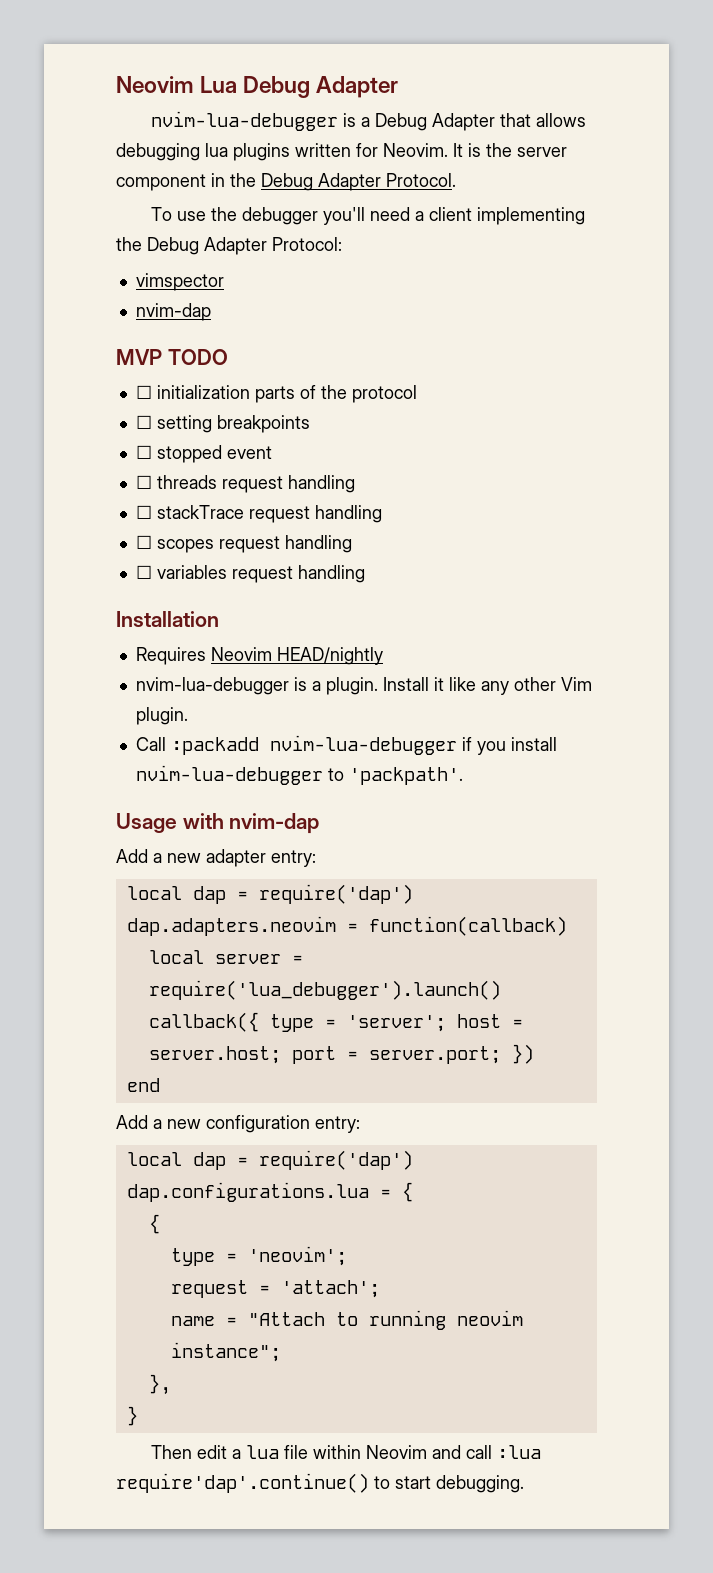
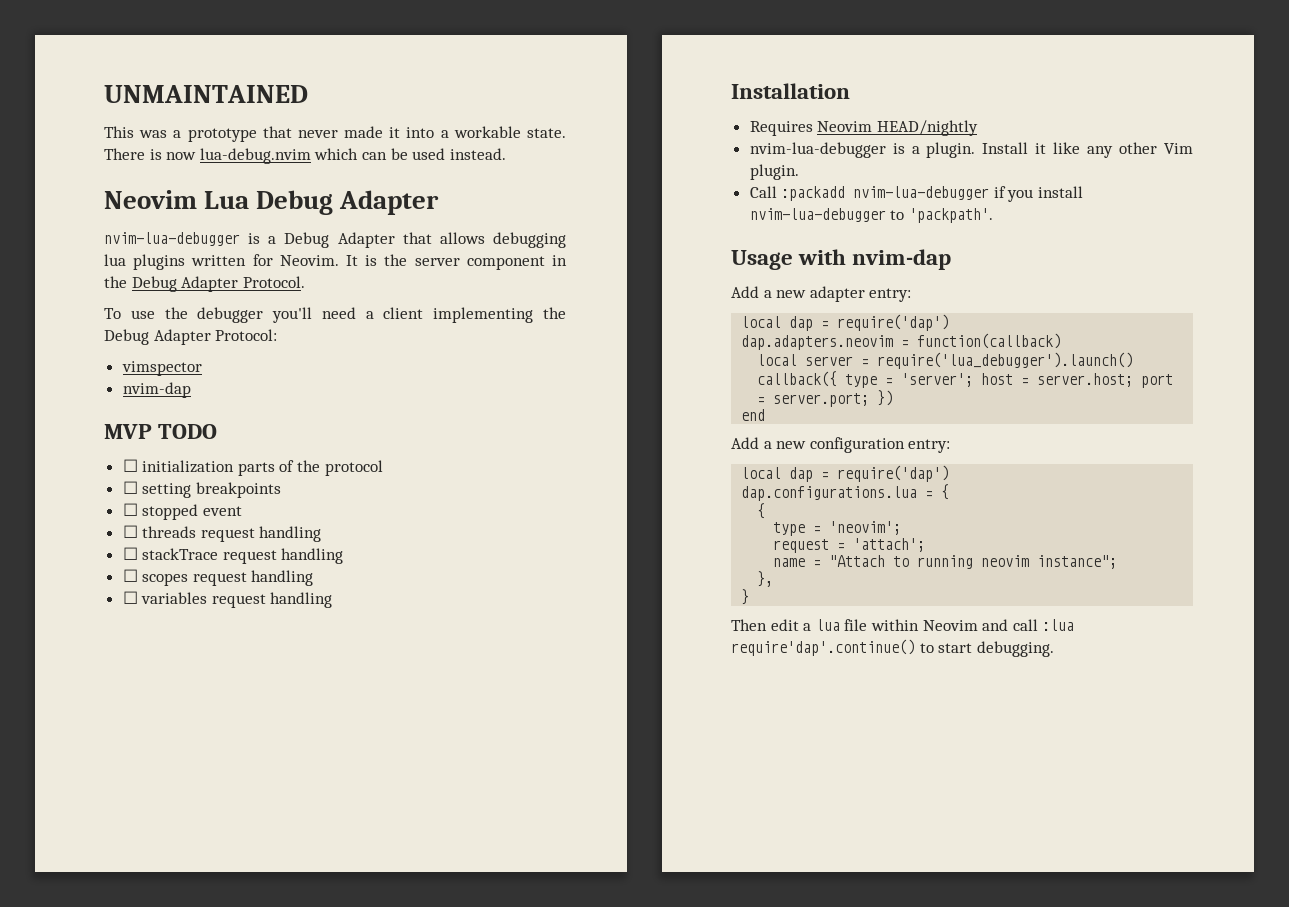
(116, 84) none -> [104,85,308,103] [104,126,566,142] [104,148,506,164] UNMAINTAINED // This was a prototype that never made it into a workable state. There is now lua-debug.nvim which can be used instead. //

